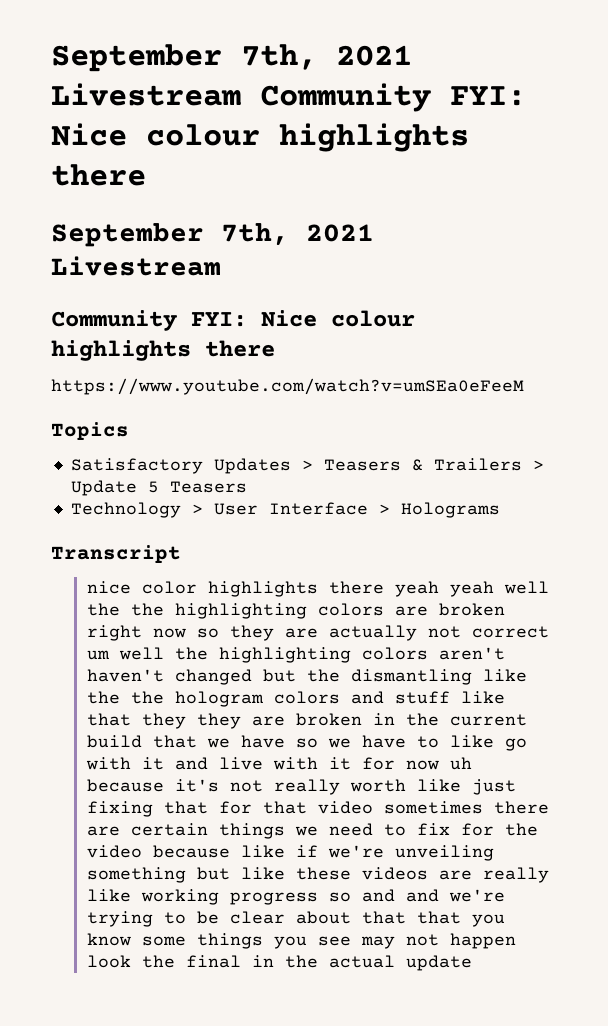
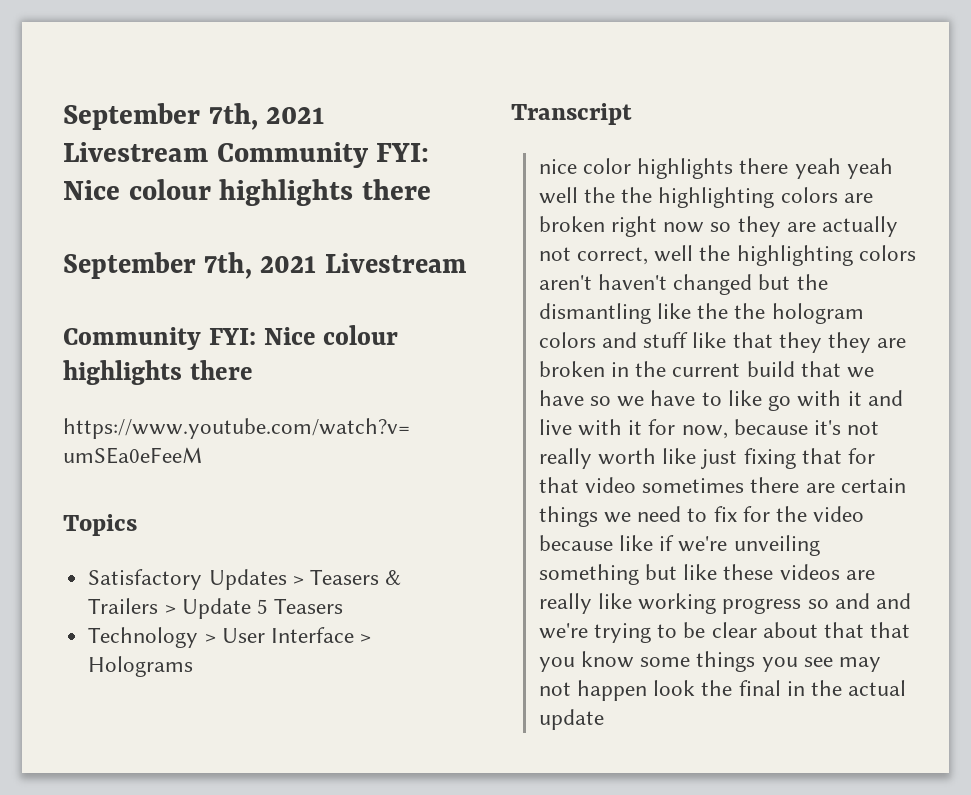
[471,626,549,638] [86,650,110,660] correct um -> [577,247,649,265] correct,
[405,757,472,770] now uh -> [681,425,728,439] now,

